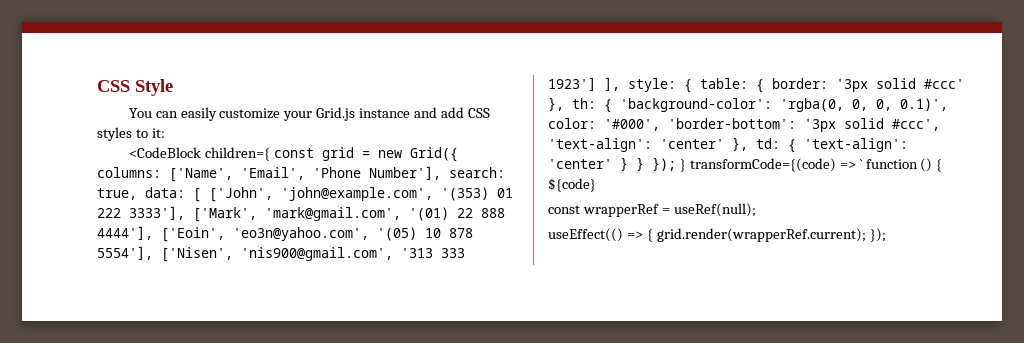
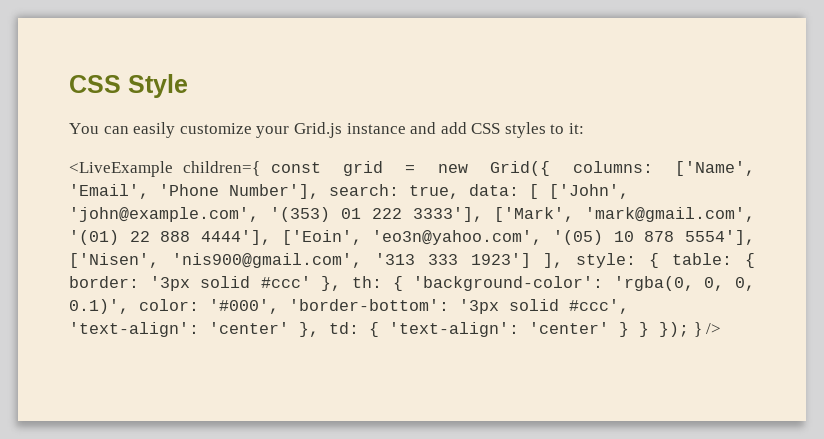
[128,147,201,158] <CodeBlock -> [69,161,173,177] <LiveExample
[689,158,943,172] [548,178,596,192] [548,203,756,217] [548,228,886,242] transformCode={(code) => ` function () { ${code} // const wrapperRef = useRef(null); // useEffect(() => { grid.render(wrapperRef.current); }); -> [706,323,722,334] />

